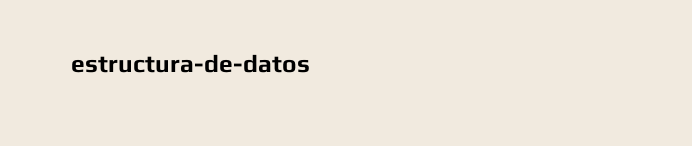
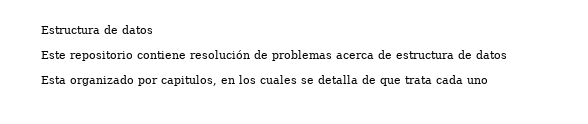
[71,54,310,73] estructura-de-datos -> [41,25,153,34] [41,50,507,61] [41,75,488,86] Estructura de datos // Este repositorio contiene resolución de problemas acerca de estructura de datos // Esta organizado por capitulos, en los cuales se detalla de que trata cada uno

